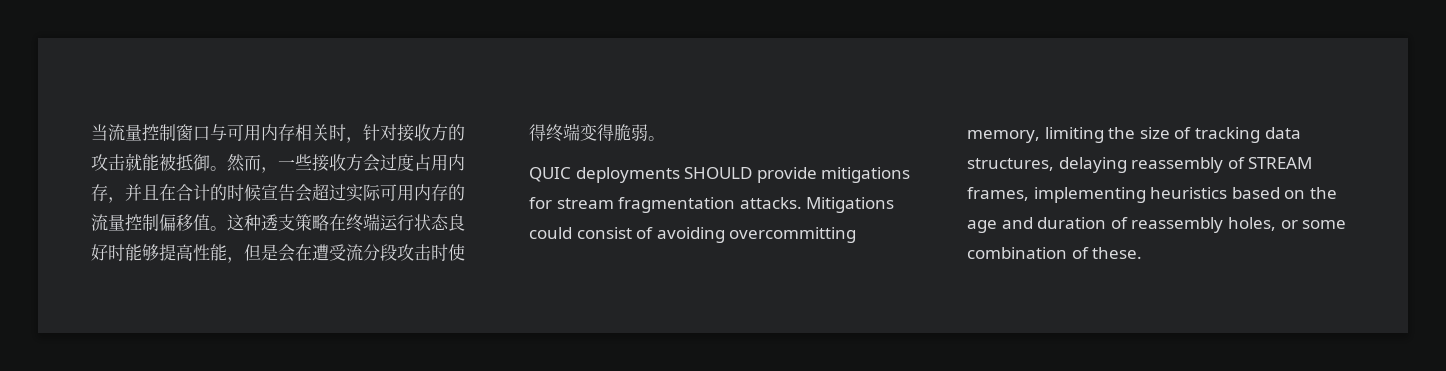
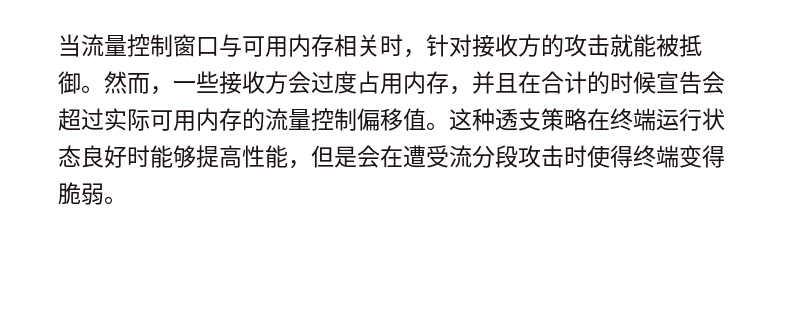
[529,167,911,183] [529,197,895,213] [529,227,857,243] [967,127,1301,143] [967,157,1313,173] [967,187,1337,203] [967,217,1347,233] [967,247,1143,259] // QUIC deployments SHOULD provide mitigations for stream fragmentation attacks. Mitigations could consist of avoiding overcommitting memory, limiting the size of tracking data structures, delaying reassembly of STREAM frames, implementing heuristics based on the age and duration of reassembly holes, or some combination of these. -> (127, 200) none

